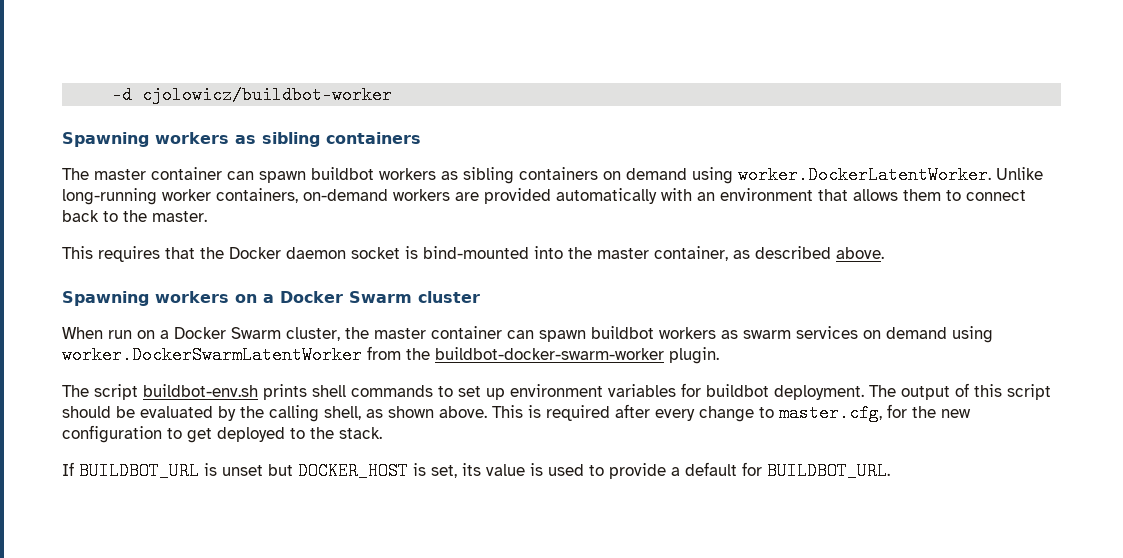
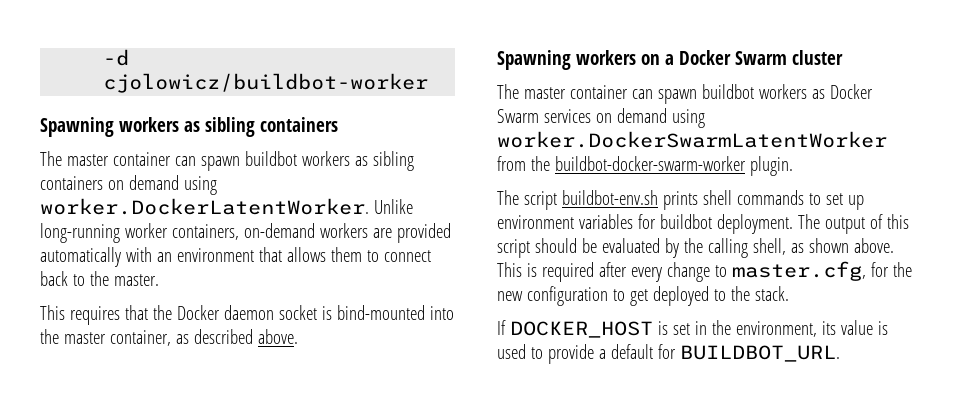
[62,326,791,342] When run on a Docker Swarm cluster, the master container can spawn buildbot workers as swarm -> [497,84,873,104] [497,109,539,123] The master container can spawn buildbot workers as Docker Swarm
[79,462,457,480] BUILDBOT_URL is unset but DOCKER_HOST is set, -> [509,320,817,338] DOCKER_HOST is set in the environment,

